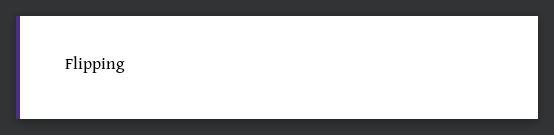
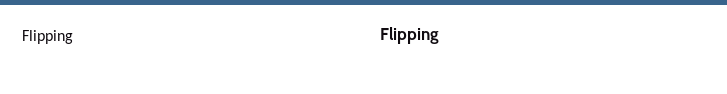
[65,56,125,73] Flipping -> [22,30,73,44] [380,27,439,44] Flipping // Flipping

